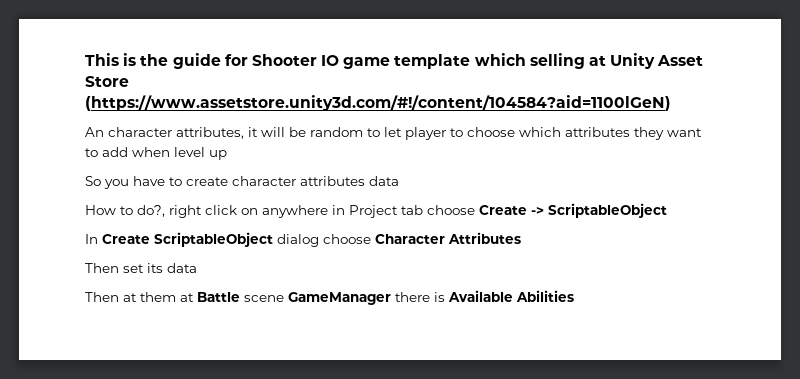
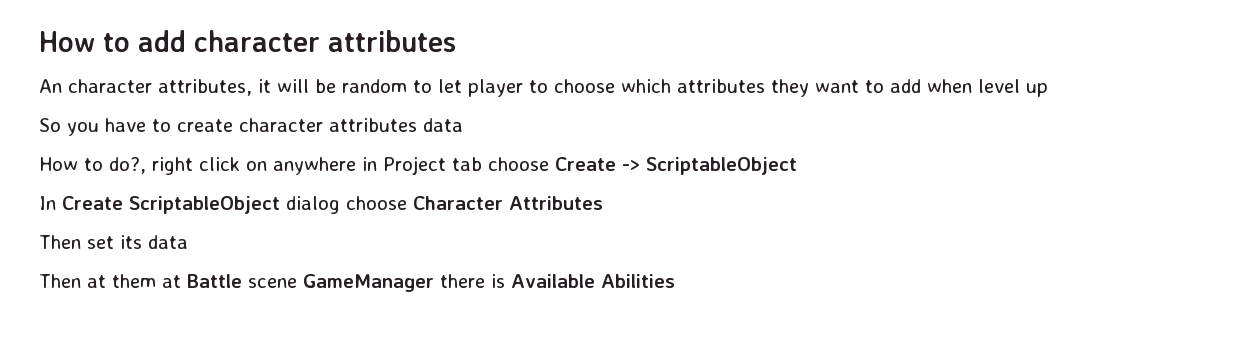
[85,53,704,69] [85,76,129,87] [85,95,671,111] This is the guide for Shooter IO game template which selling at Unity Asset Store (https://www.assetstore.unity3d.com/#!/content/104584?aid=1100lGeN) -> [39,30,456,52] How to add character attributes

